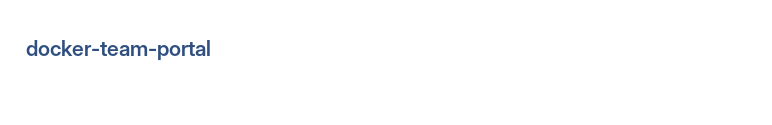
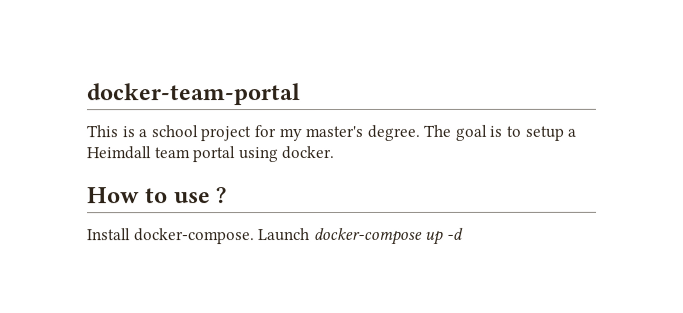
(211, 50) none -> [86,124,577,142] [86,146,336,163] [87,187,228,204] [87,227,464,246] // This is a school project for my master's degree. The goal is to setup a Heimdall team portal using docker. // How to use ? // Install docker-compose. Launch docker-compose up -d

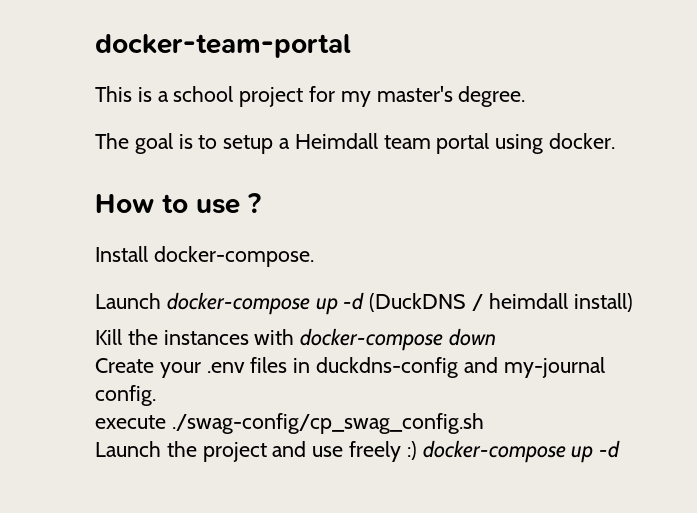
(420, 132) none -> (526, 96) //
(255, 236) none -> (314, 256) //
(464, 233) none -> [369,293,633,312] [95,328,497,351] [95,357,605,378] [95,385,156,406] [95,413,484,434] [95,440,621,463] (DuckDNS / heimdall install) // Kill the instances with docker-compose down // Create your .env files in duckdns-config and my-journal config. // execute ./swag-config/cp_swag_config.sh // Launch the project and use freely :) docker-compose up -d

